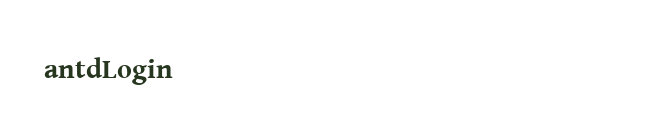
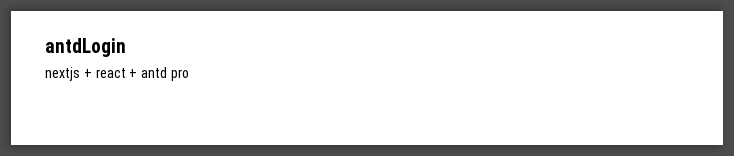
(173, 71) none -> [45,67,189,81] // nextjs + react + antd pro

